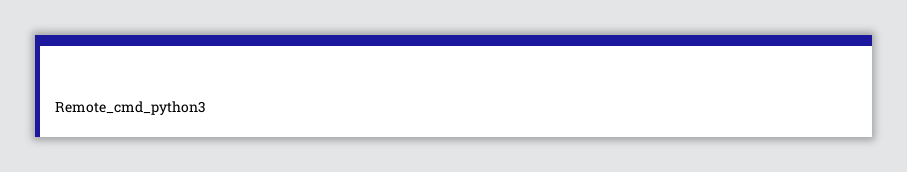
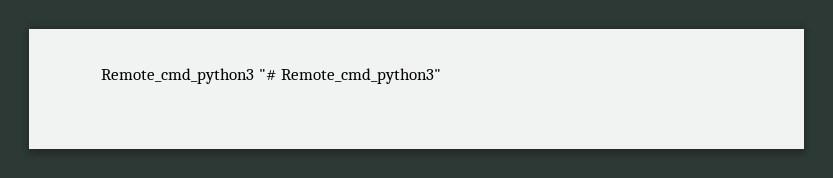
(206, 108) none -> [258,68,442,84] "# Remote_cmd_python3"

